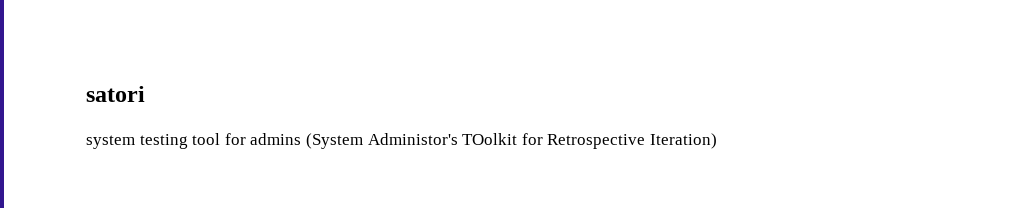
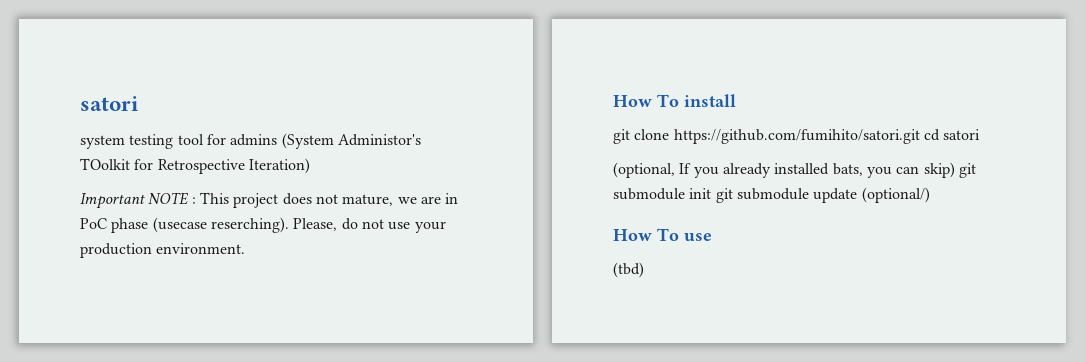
(717, 141) none -> [80,192,459,209] [80,217,446,233] [80,243,246,258] [613,94,736,107] [613,129,981,144] [613,162,976,178] [613,187,930,203] [613,228,712,241] [613,262,644,278] // Important NOTE : This project does not mature, we are in PoC phase (usecase reserching). Please, do not use your production environment. // How To install // git clone https://github.com/fumihito/satori.git cd satori // (optional, If you already installed bats, you can skip) git submodule init git submodule update (optional/) // How To use // (tbd)

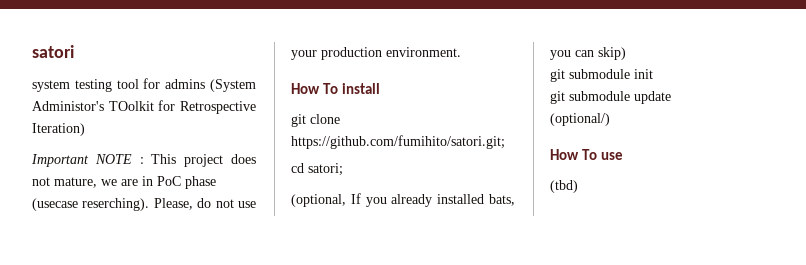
[673,129,981,144] https://github.com/fumihito/satori.git cd satori -> [291,135,505,149] [291,163,343,176] https://github.com/fumihito/satori.git; // cd satori;
(955, 170) none -> (626, 53) //
(712, 193) none -> (653, 74) //
(858, 195) none -> (671, 97) //

